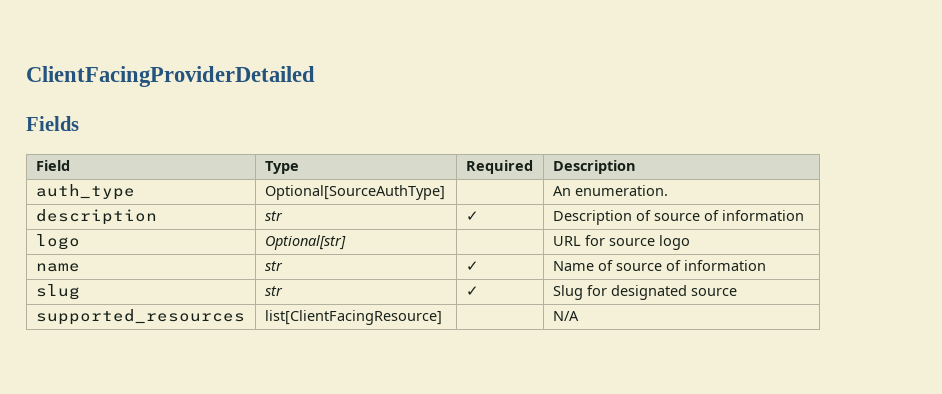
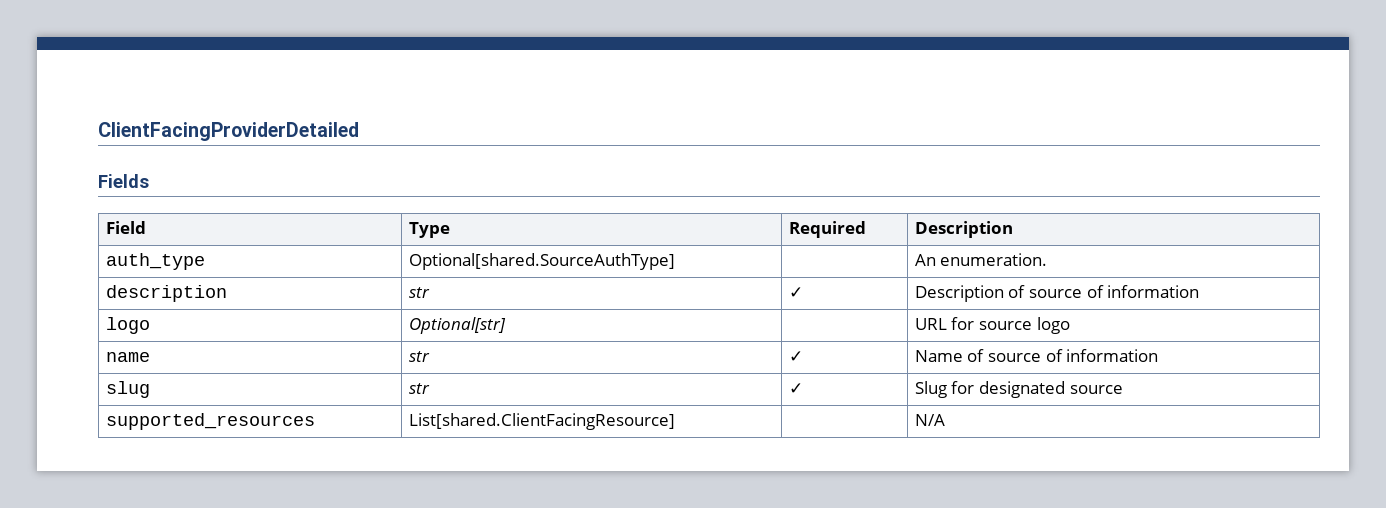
[264,185,445,200] Optional[SourceAuthType] -> [408,253,675,270] Optional[shared.SourceAuthType]
[264,310,442,325] list[ClientFacingResource] -> [408,413,675,430] List[shared.ClientFacingResource]

